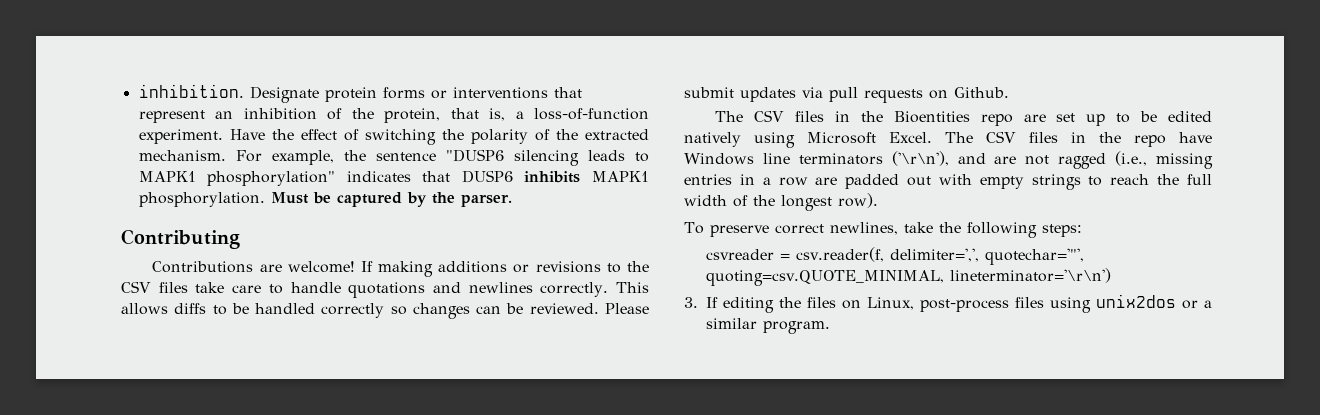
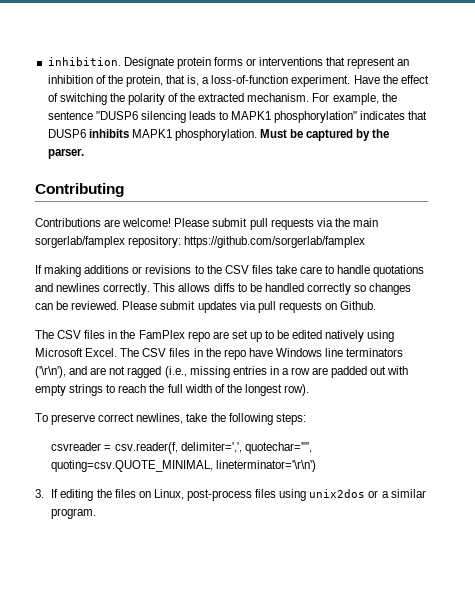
(355, 267) none -> [174,218,378,230] [35,236,366,248] Please submit pull requests via the main sorgerlab/famplex repository: https://github.com/sorgerlab/famplex //
[893,111,970,123] Bioentities -> [138,330,185,339] FamPlex

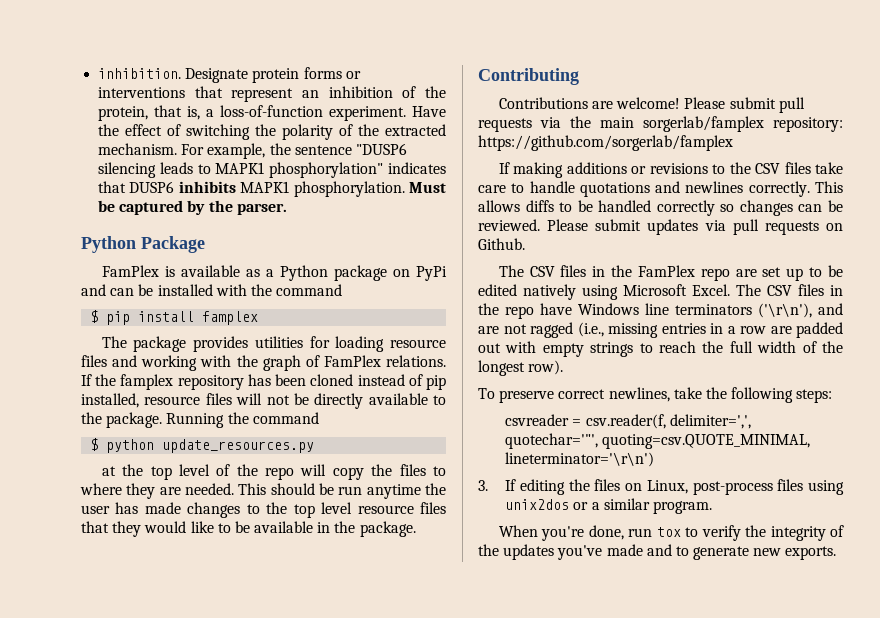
(84, 153) none -> [81,236,205,253] [101,265,447,281] [81,284,343,296] [90,310,259,325] [101,336,447,352] [81,355,446,371] [81,374,447,390] [81,393,446,409] [81,412,319,428] [90,438,315,453] [101,464,447,480] [80,483,446,499] [81,502,447,518] [81,521,416,537] // Python Package // FamPlex is available as a Python package on PyPi and can be installed with the command // $ pip install famplex // The package provides utilities for loading resource files and working with the graph of FamPlex relations. If the famplex repository has been cloned instead of pip installed, resource files will not be directly available to the package. Running the command // $ python update_resources.py // at the top level of the repo will copy the files to where they are needed. This should be run anytime the user has made changes to the top level resource files that they would like to be available in the package.
(97, 513) none -> [498,525,844,541] [478,544,837,560] // When you're done, run tox to verify the integrity of the updates you've made and to generate new exports.

